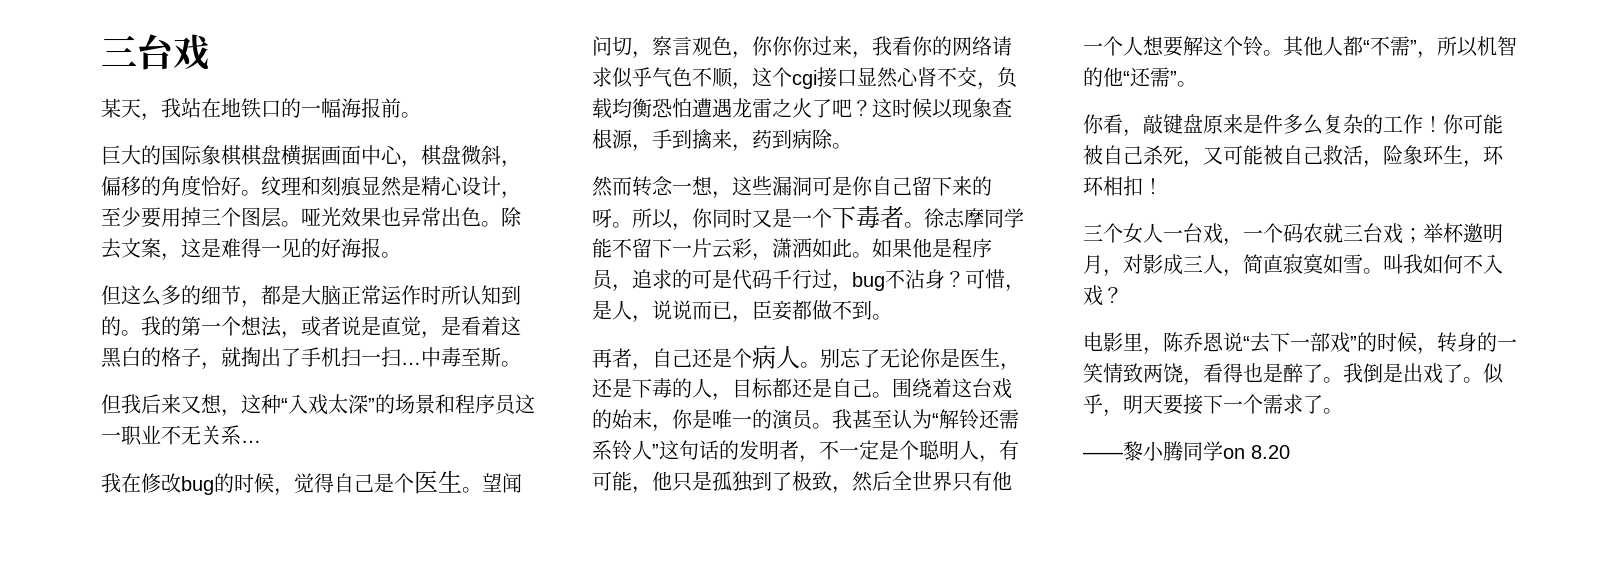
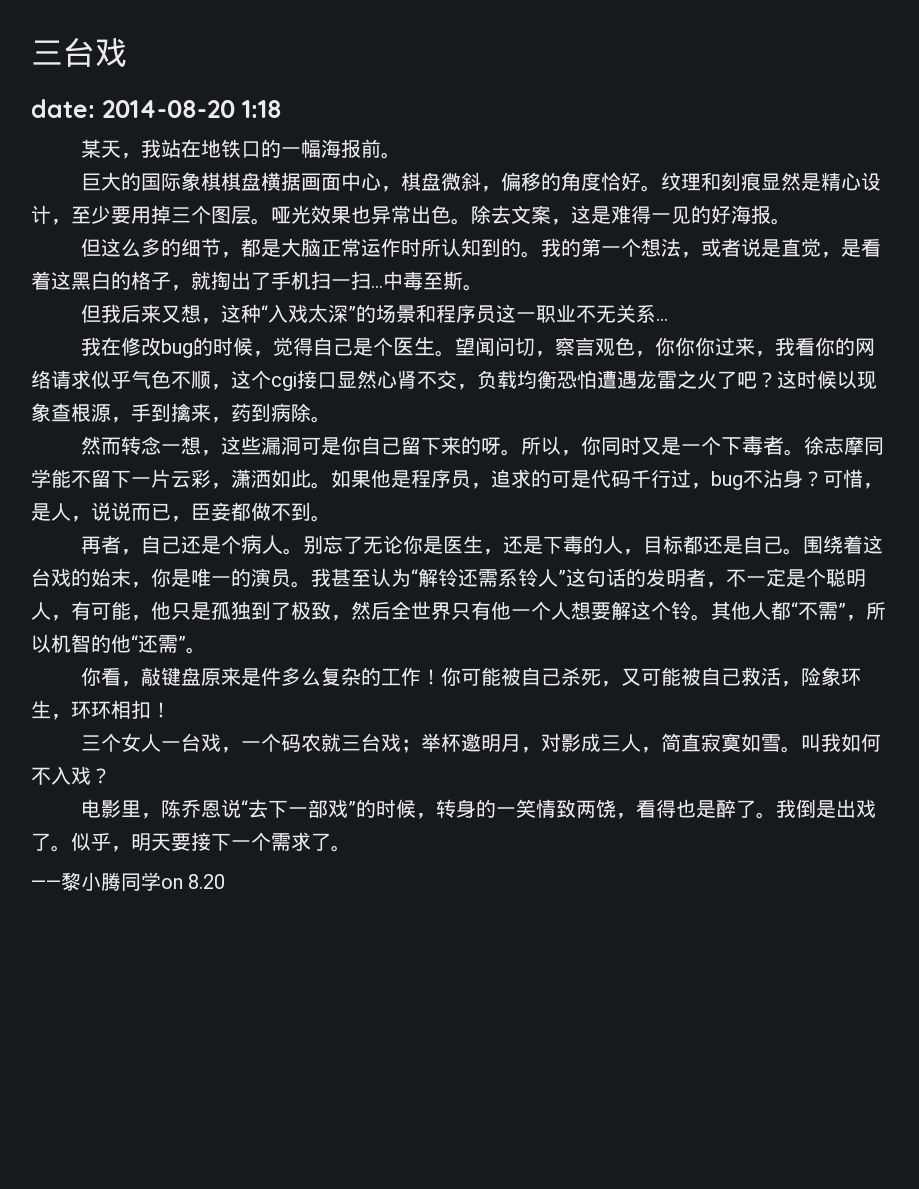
[101,34,209,71] 三台戏 -> [31,38,127,67] [31,99,282,118] 三台戏 // date: 2014-08-20 1:18

